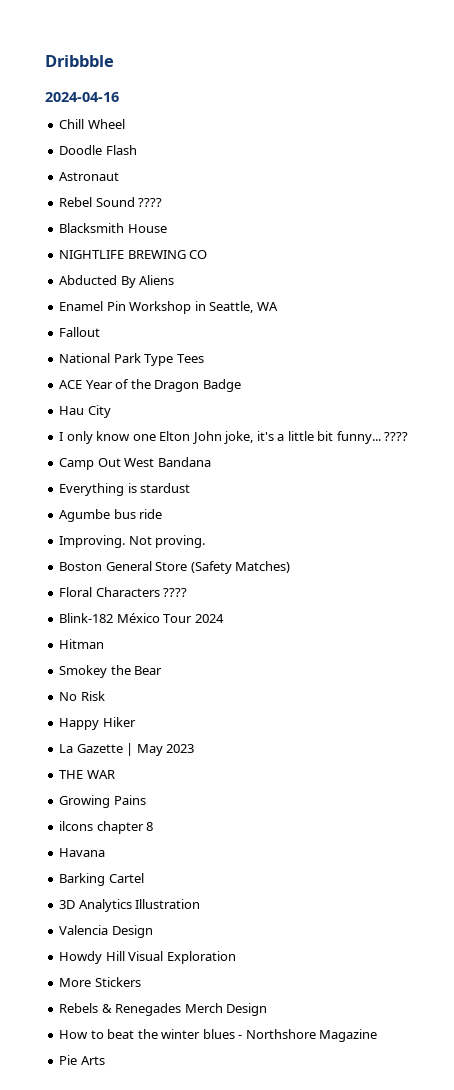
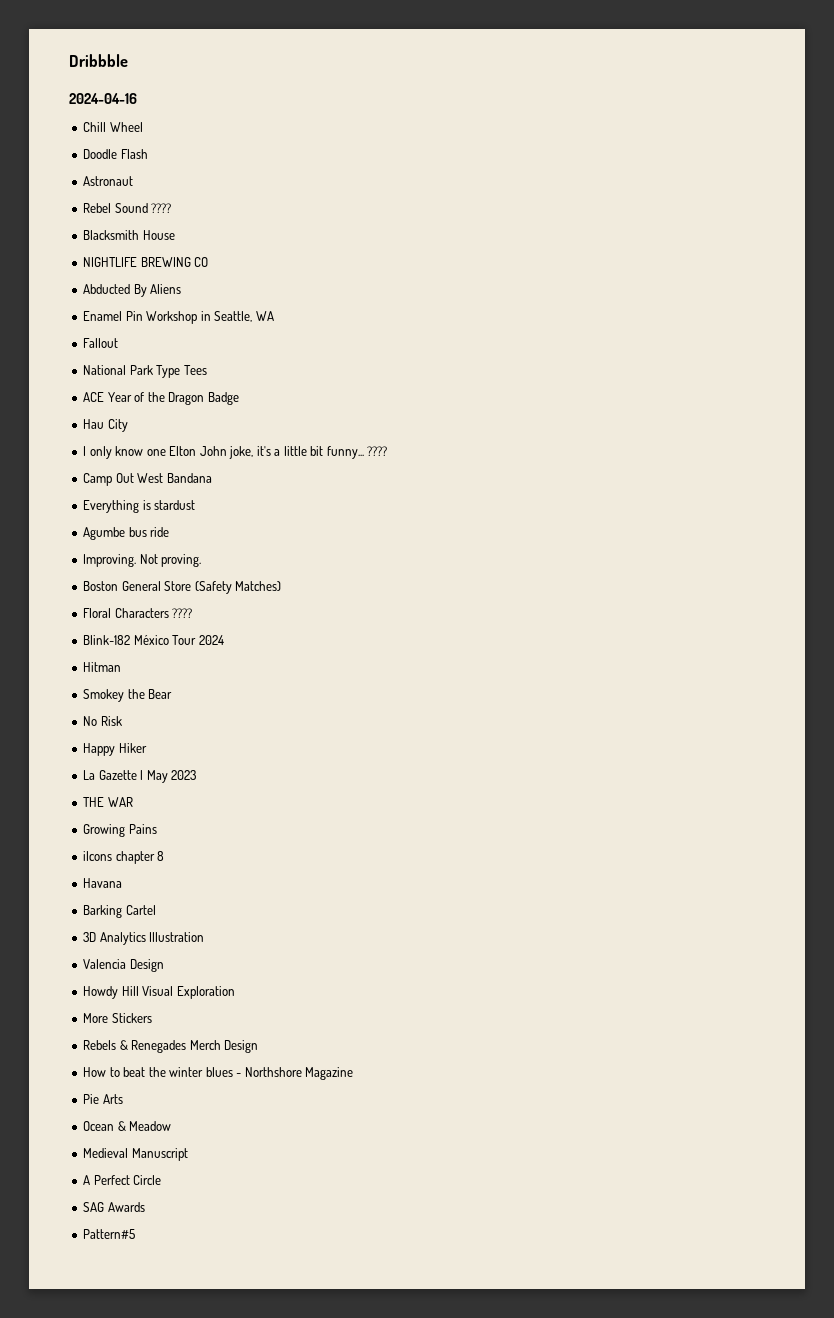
(105, 1060) none -> [83,1121,172,1131] [83,1148,188,1161] [83,1175,162,1185] [83,1202,145,1212] [83,1229,136,1239] // Ocean & Meadow // Medieval Manuscript // A Perfect Circle // SAG Awards // Pattern#5

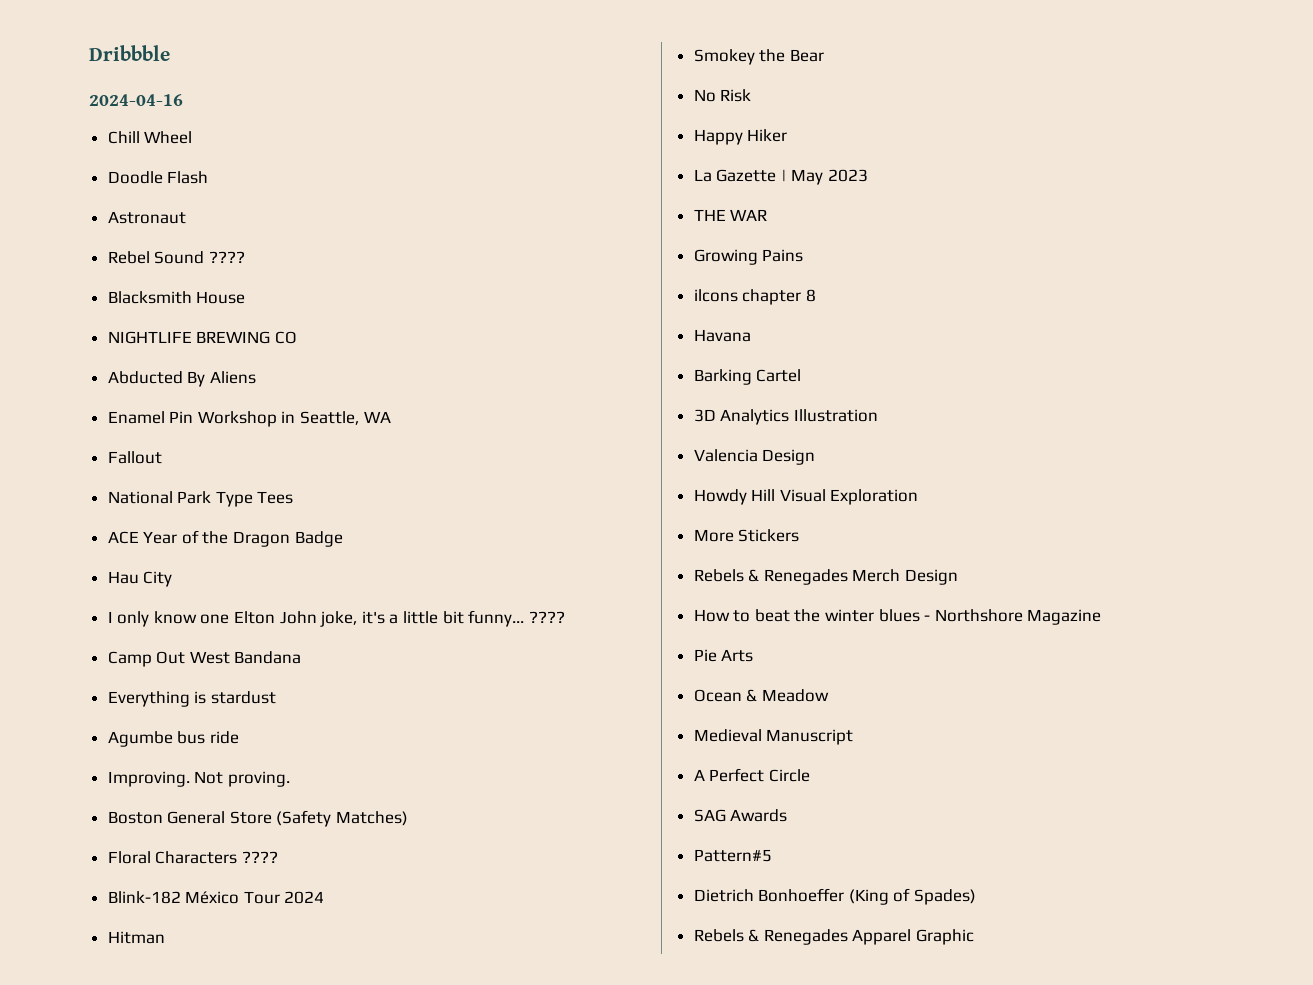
(136, 1234) none -> [693,888,977,905] [693,929,975,945] // Dietrich Bonhoeffer (King of Spades) // Rebels & Renegades Apparel Graphic

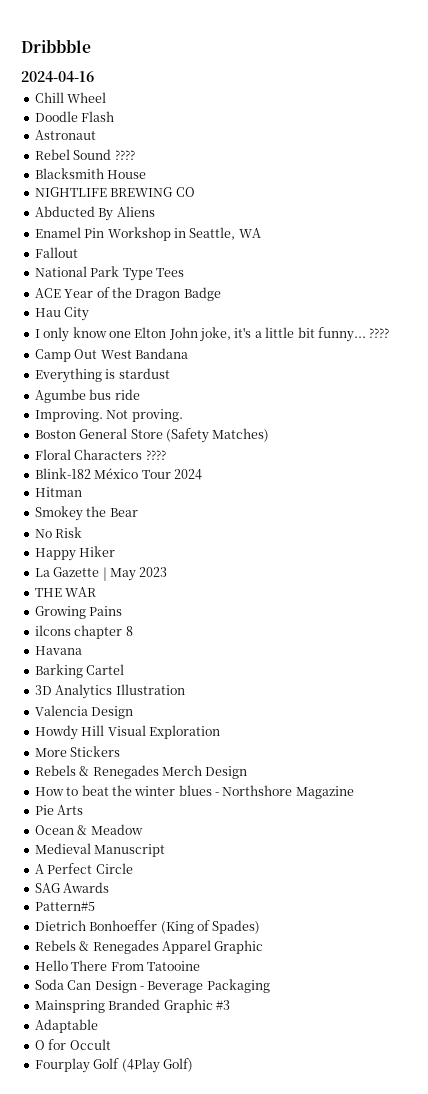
(975, 937) none -> [34,960,200,971] [34,979,270,993] [34,999,230,1013] [34,1019,98,1033] [34,1039,111,1050] [34,1058,193,1073] // Hello There From Tatooine // Soda Can Design - Beverage Packaging // Mainspring Branded Graphic #3 // Adaptable // O for Occult // Fourplay Golf (4Play Golf)

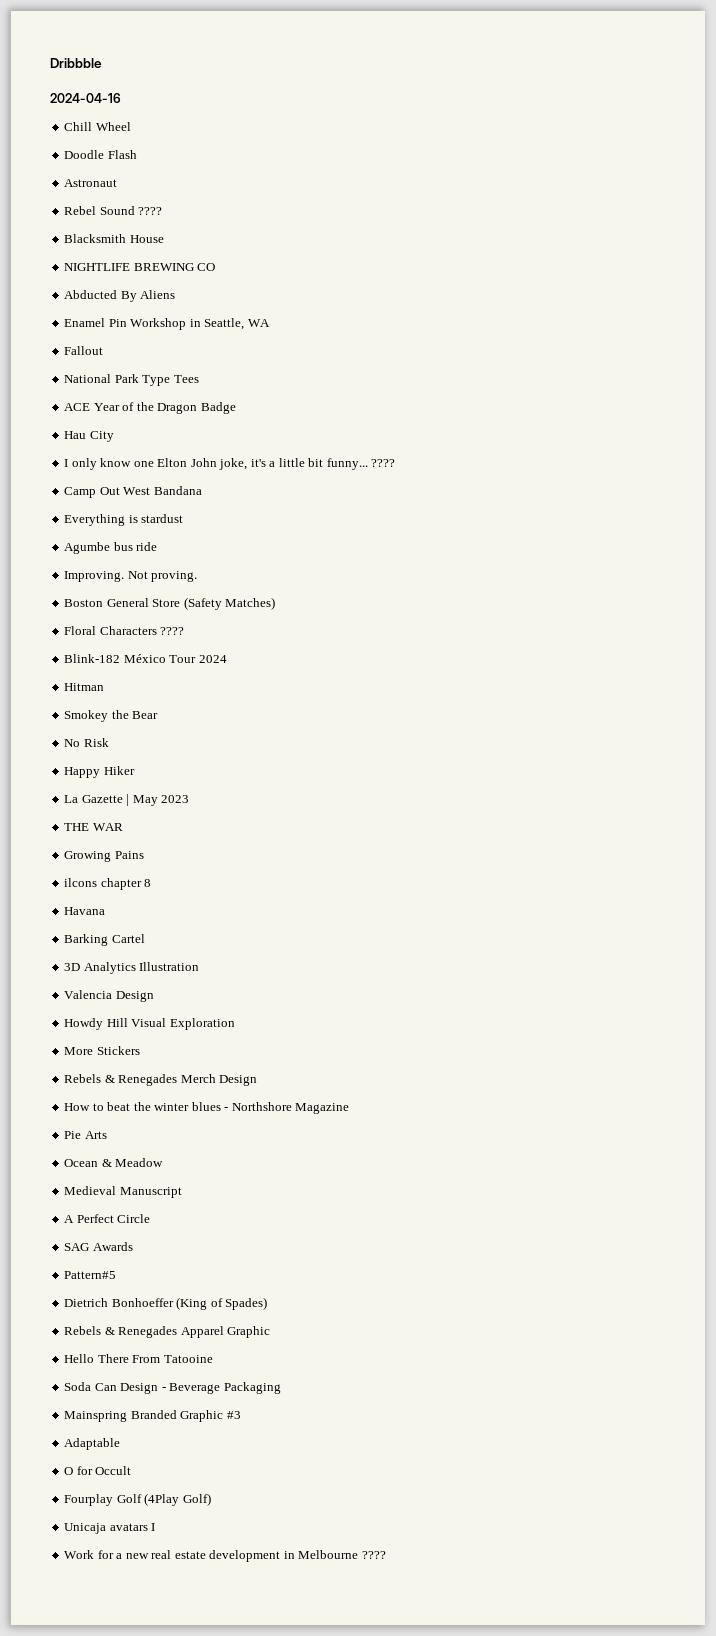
(193, 1065) none -> [64,1523,156,1534] [64,1550,386,1562] // Unicaja avatars I // Work for a new real estate development in Melbourne ????

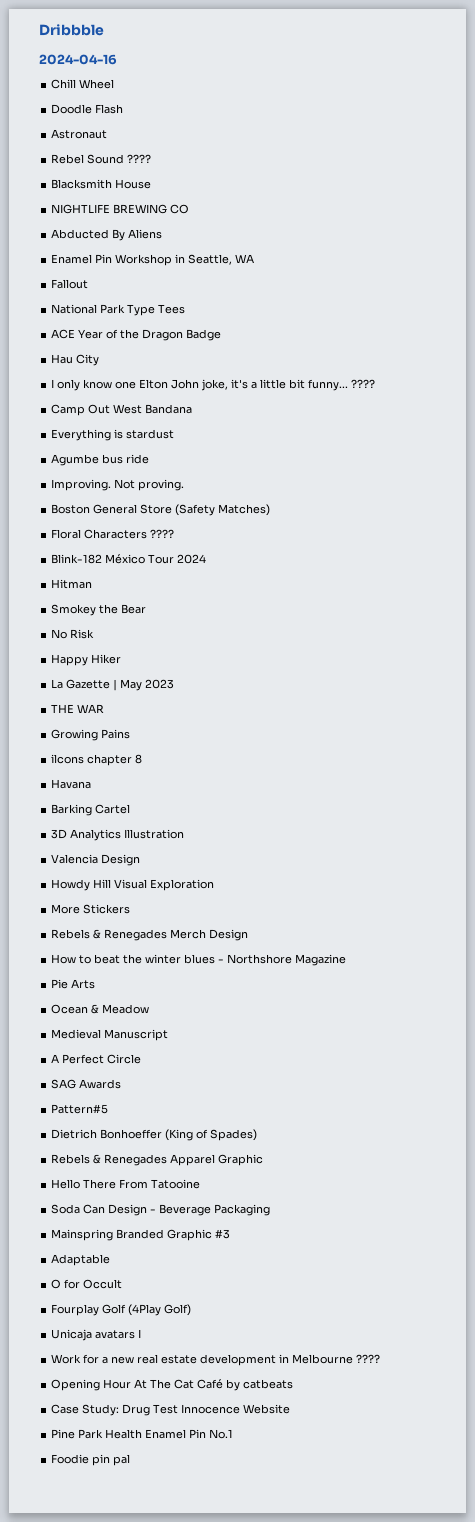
(386, 1555) none -> [51,1379,294,1391] [51,1404,291,1416] [51,1429,234,1439] [51,1454,131,1466] // Opening Hour At The Cat Café by catbeats // Case Study: Drug Test Innocence Website // Pine Park Health Enamel Pin No.1 // Foodie pin pal

